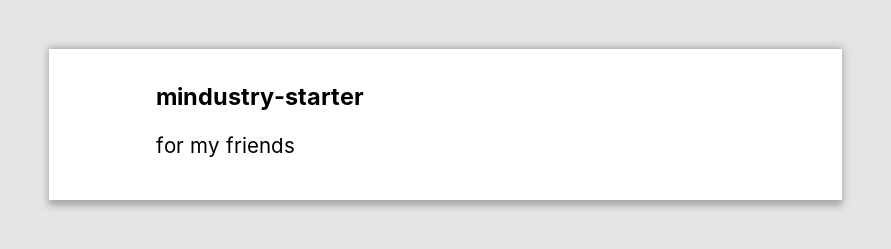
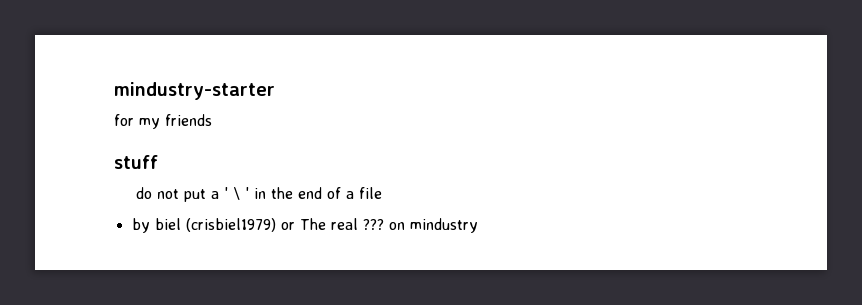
(295, 144) none -> [114,155,158,169] [135,187,382,202] [131,218,478,233] // stuff // do not put a ' \ ' in the end of a file // by biel (crisbiel1979) or The real ??? on mindustry

